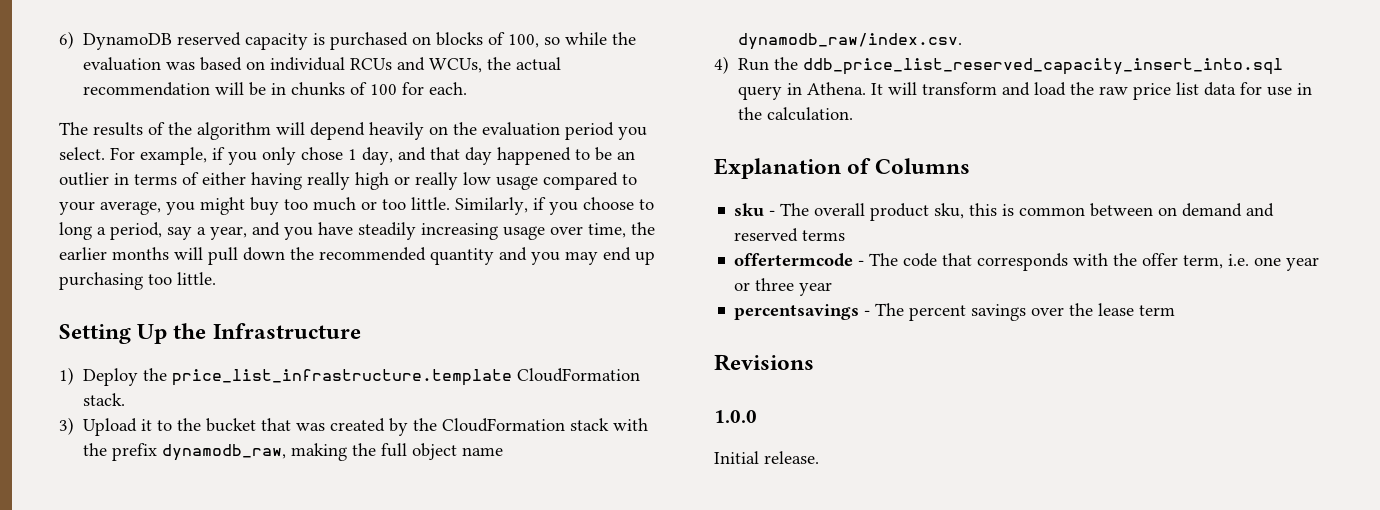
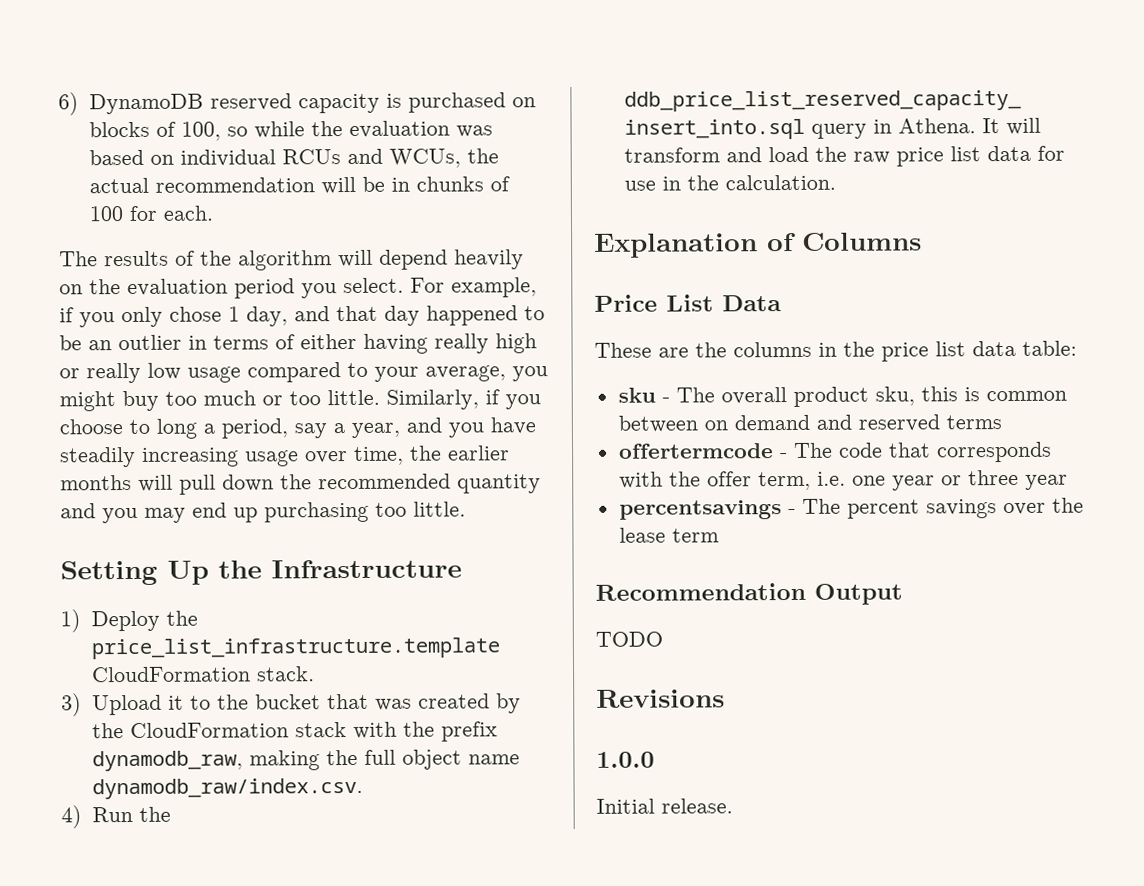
(971, 166) none -> [594,294,782,312] [594,340,1077,362] // Price List Data // These are the columns in the price list data table:
(1176, 310) none -> [595,582,903,605] [595,631,663,647] // Recommendation Output // TODO

